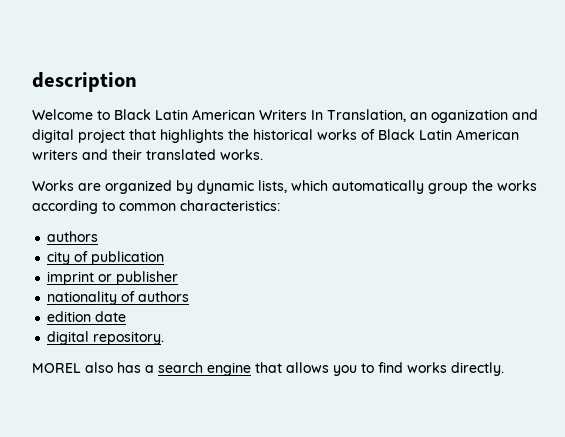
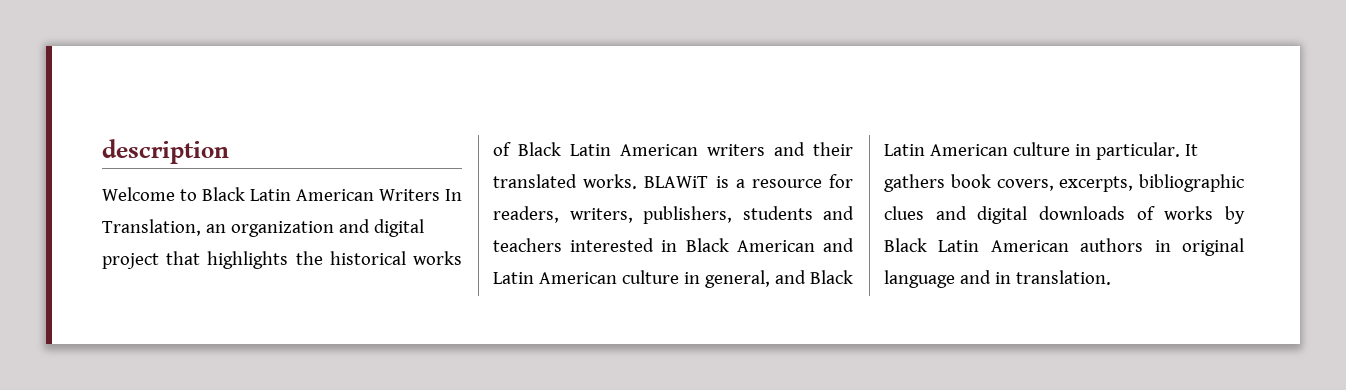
[431,109,508,123] oganization -> [230,221,334,237] organization
[32,180,537,194] [32,200,280,214] [47,231,99,242] [47,251,165,265] [47,271,179,285] [47,291,190,305] [47,311,127,322] [47,331,165,345] [32,362,504,376] // Works are organized by dynamic lists, which automatically group the works according to common characteristics: // authors // city of publication // imprint or publisher // nationality of authors // edition date // digital repository. // MOREL also has a search engine that allows you to find works directly. -> [644,174,853,188] [493,206,854,224] [493,238,854,252] [493,270,853,288] [884,142,1198,160] [884,174,1244,192] [884,206,1245,224] [884,238,1244,256] [884,270,1111,288] BLAWiT is a resource for readers, writers, publishers, students and teachers interested in Black American and Latin American culture in general, and Black Latin American culture in particular. It gathers book covers, excerpts, bibliographic clues and digital downloads of works by Black Latin American authors in original language and in translation.

